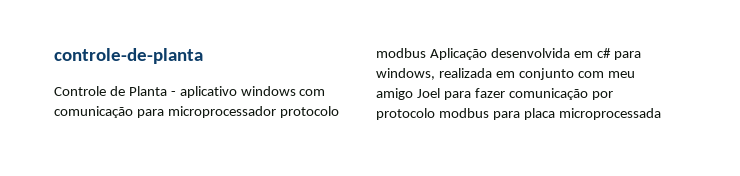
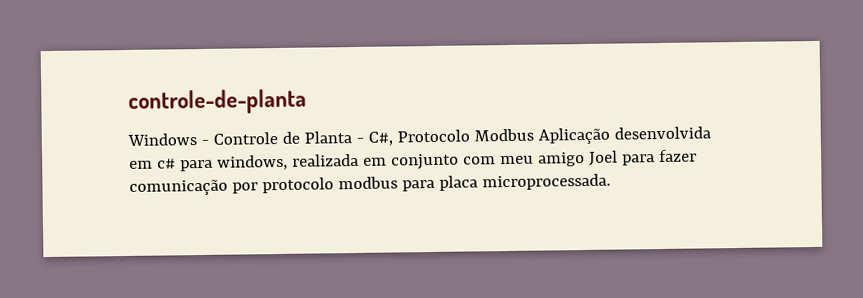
(203, 56) none -> [127,133,209,146] Windows -
[179,86,326,98] [54,106,339,118] [376,48,426,58] aplicativo windows com comunicação para microprocessador protocolo modbus -> [367,128,534,146] C#, Protocolo Modbus
[558,108,661,120] microprocessada -> [481,173,611,191] microprocessada.

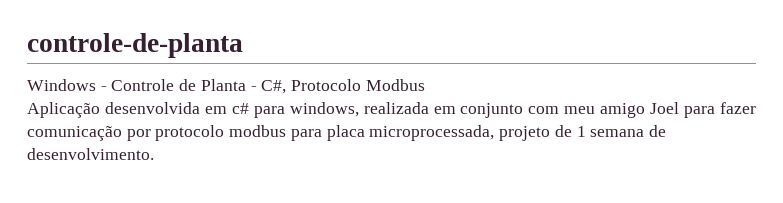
(534, 135) none -> (425, 85) //
[481,173,611,191] microprocessada. -> [369,125,666,141] [27,148,154,160] microprocessada, projeto de 1 semana de desenvolvimento.

